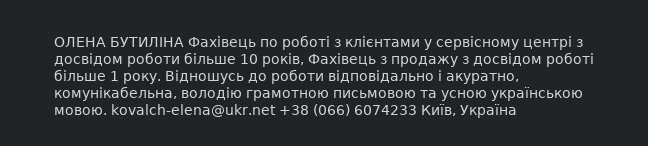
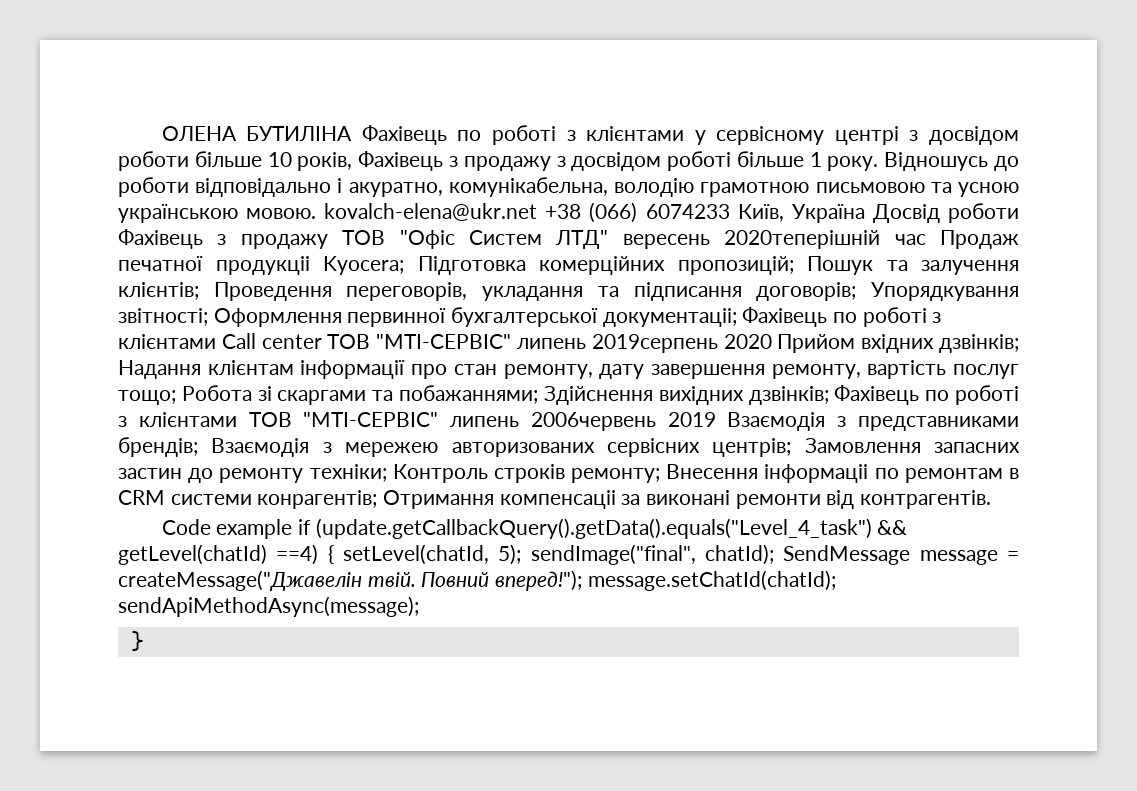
(517, 111) none -> [872,203,1019,223] [118,229,1019,249] [118,256,1019,275] [118,282,1019,301] [118,307,942,327] [118,333,1019,353] [118,360,1020,379] [118,385,1020,405] [118,412,1020,431] [118,437,1020,457] [118,464,1019,483] [118,490,992,509] [161,518,908,539] [118,544,1020,565] [118,570,836,591] [118,596,419,617] [130,631,144,651] Досвід роботи Фахівець з продажу ТОВ "Офіс Систем ЛТД" вересень 2020теперішній час Продаж печатної продукціі Kyocera; Підготовка комерційних пропозицій; Пошук та залучення клієнтів; Проведення переговорів, укладання та підписання договорів; Упорядкування звітності; Оформлення первинної бухгалтерської документаціі; Фахівець по роботі з клієнтами Call center ТОВ "МТІ-СЕРВІС" липень 2019серпень 2020 Прийом вхідних дзвінків; Надання клієнтам інформації про стан ремонту, дату завершення ремонту, вартість послуг тощо; Робота зі скаргами та побажаннями; Здійснення вихідних дзвінків; Фахівець по роботі з клієнтами ТОВ "МТІ-СЕРВІС" липень 2006червень 2019 Взаємодія з представниками брендів; Взаємодія з мережею авторизованих сервісних центрів; Замовлення запасних застин до ремонту техніки; Контроль строків ремонту; Внесення інформаціі по ремонтам в CRM системи конрагентів; Отримання компенсаціі за виконані ремонти від контрагентів. // Сode example if (update.getCallbackQuery().getData().equals("Level_4_task") && getLevel(chatId) ==4) { setLevel(chatId, 5); sendImage("final", chatId); SendMessage message = createMessage("Джавелін твій. Повний вперед!"); message.setChatId(chatId); sendApiMethodAsync(message); // }

